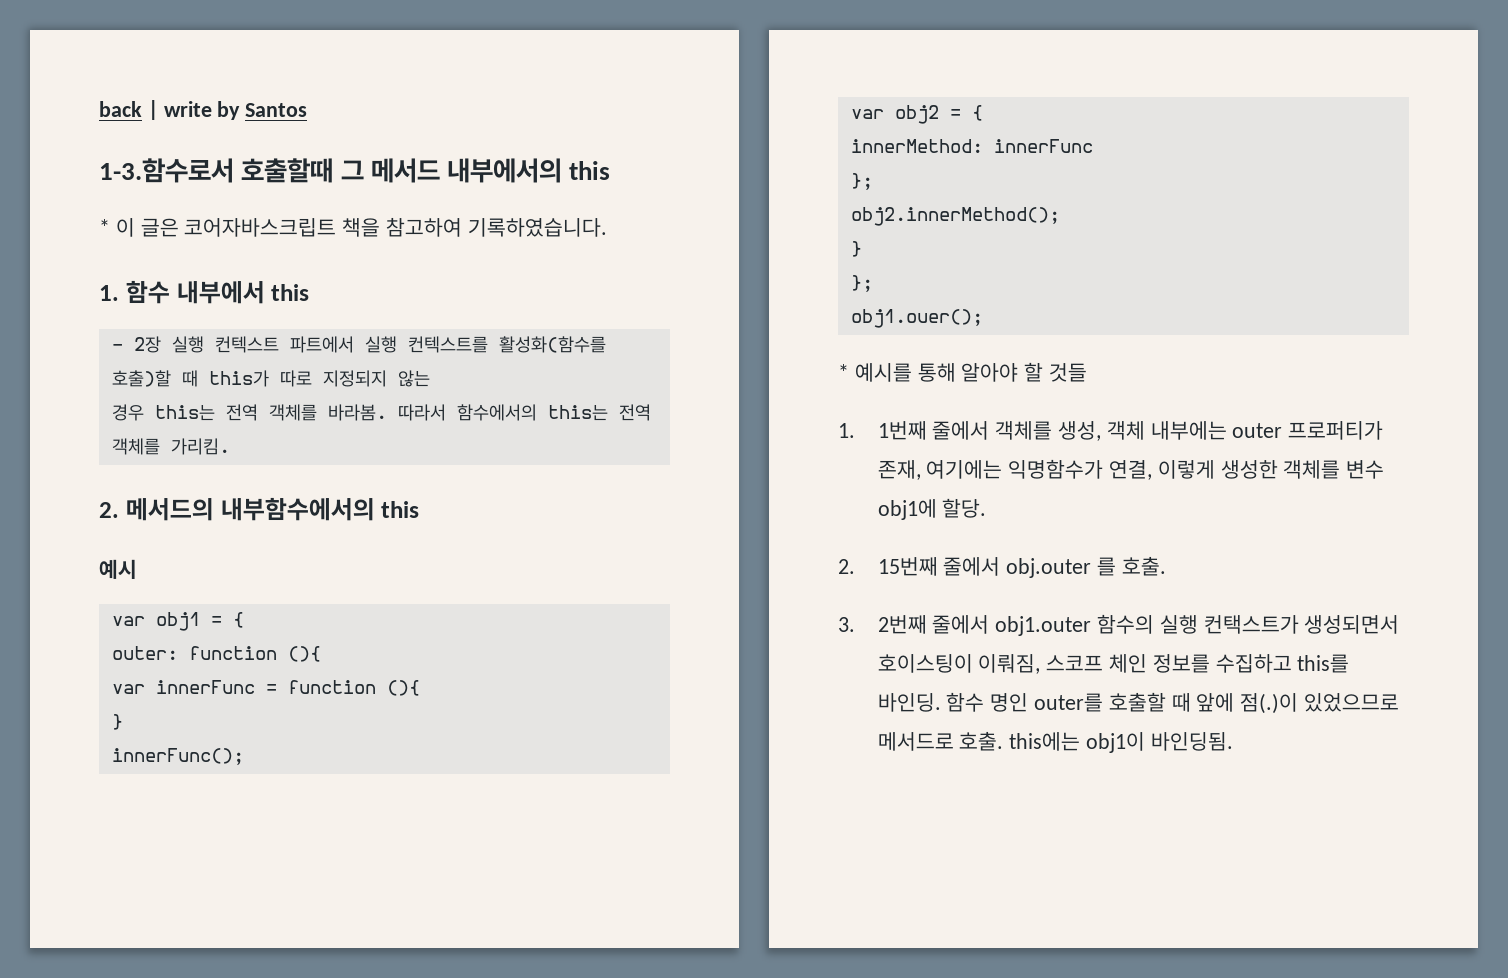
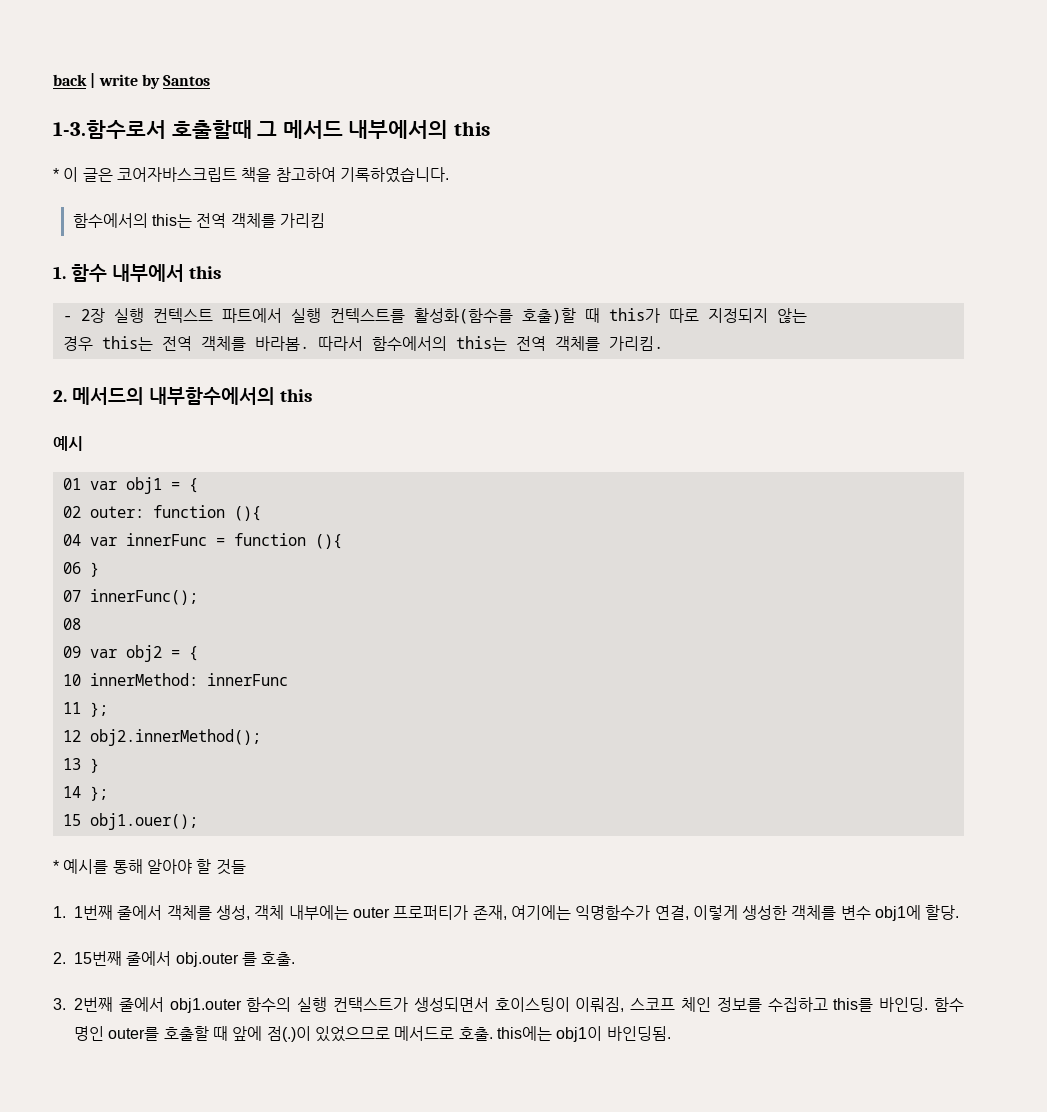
(607, 227) none -> [72,213,325,228] // 함수에서의 this는 전역 객체를 가리킴
(137, 569) none -> [62,478,81,490] 01
(244, 620) none -> [62,506,81,518] 02
(321, 654) none -> [62,534,81,546] 04
[111,714,123,730] } // -> [62,562,99,577] [62,590,81,602] 06 } // 07
(244, 756) none -> [62,618,81,630] [62,646,81,658] 08 // 09
(983, 113) none -> [62,674,81,686] 10
[850,173,873,190] }; // -> [62,702,108,717] [62,730,81,742] 11 }; // 12
[850,241,862,257] [850,275,873,292] } // }; // -> [62,758,99,773] [62,786,108,801] [62,814,81,826] 13 } // 14 }; // 15

